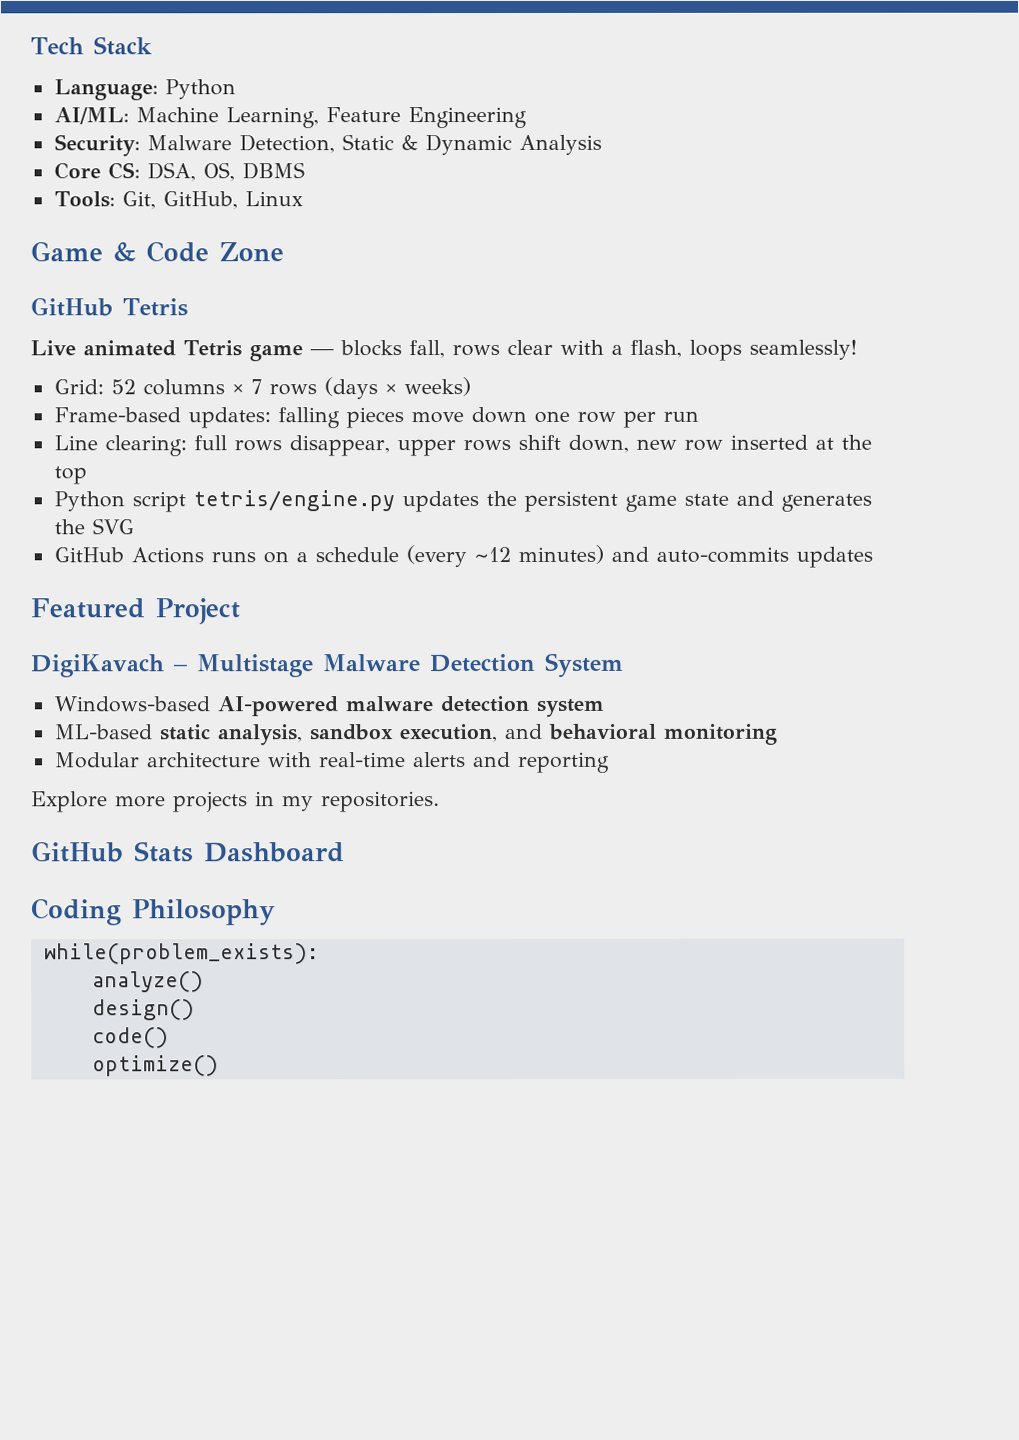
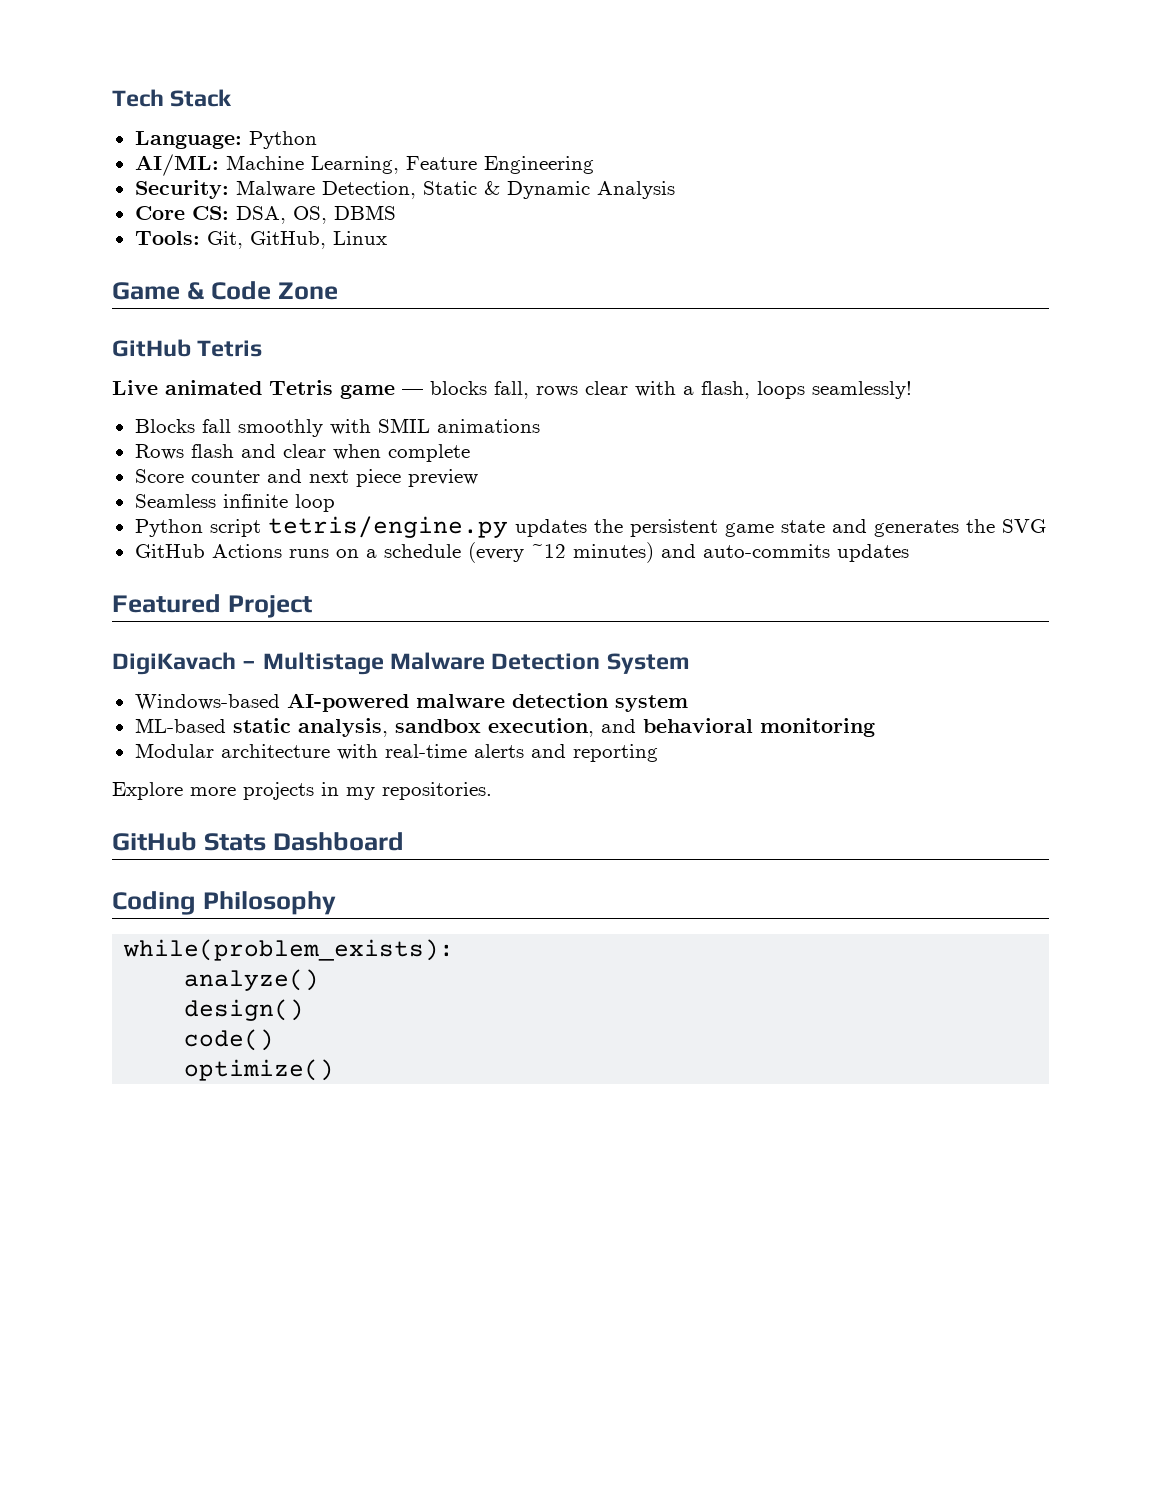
[53,377,471,400] [53,406,699,429] [53,434,872,457] [53,466,87,485] Grid: 52 columns × 7 rows (days × weeks) // Frame-based updates: falling pieces move down one row per run // Line clearing: full rows disappear, upper rows shift down, new row inserted at the top -> [134,418,540,437] [134,444,470,462] [134,469,478,487] [134,494,335,512] Blocks fall smoothly with SMIL animations // Rows flash and clear when complete // Score counter and next piece preview // Seamless infinite loop

